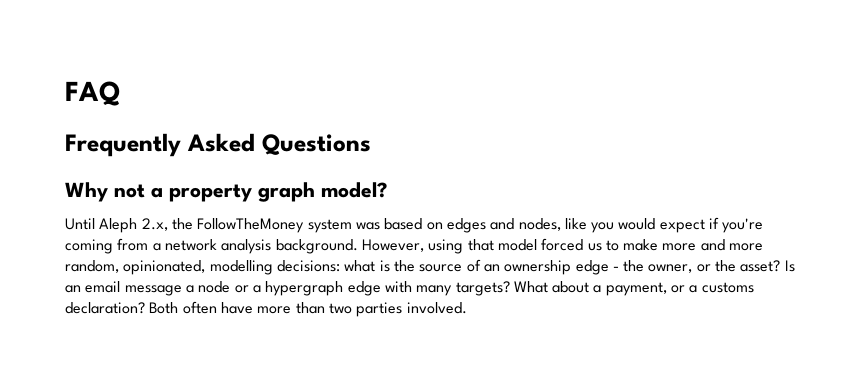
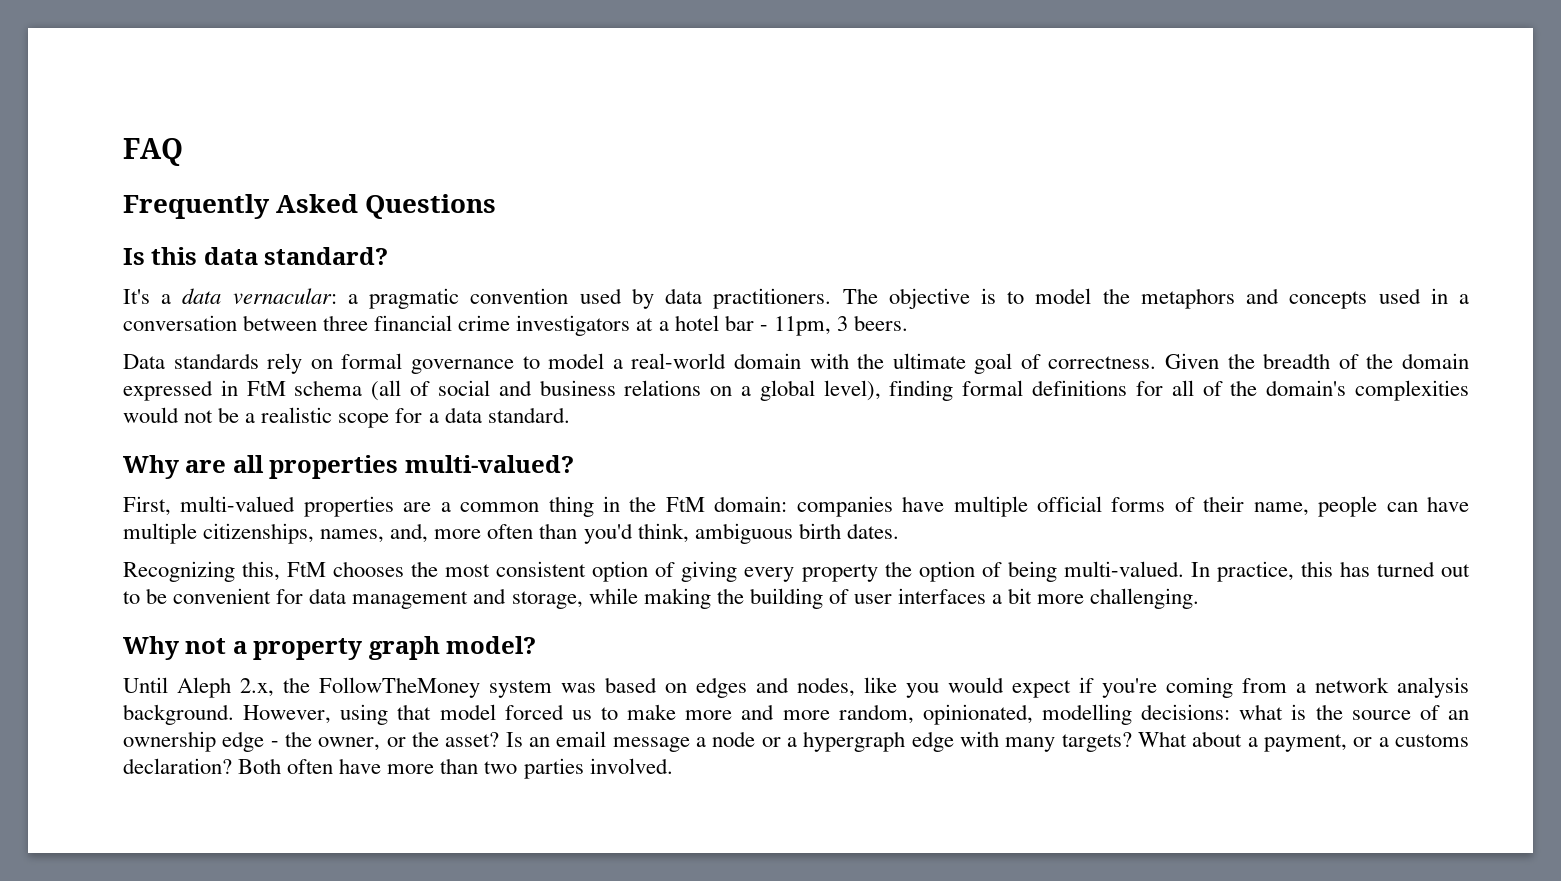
(371, 144) none -> [123,247,389,265] [123,288,1470,309] [123,315,908,336] [123,353,1469,374] [123,380,1469,401] [123,407,570,428] [123,455,574,479] [123,496,1469,517] [123,523,899,544] [123,561,1470,582] [123,588,1200,609] // Is this data standard? // It's a data vernacular: a pragmatic convention used by data practitioners. The objective is to model the metaphors and concepts used in a conversation between three financial crime investigators at a hotel bar - 11pm, 3 beers. // Data standards rely on formal governance to model a real-world domain with the ultimate goal of correctness. Given the breadth of the domain expressed in FtM schema (all of social and business relations on a global level), finding formal definitions for all of the domain's complexities would not be a realistic scope for a data standard. // Why are all properties multi-valued? // First, multi-valued properties are a common thing in the FtM domain: companies have multiple official forms of their name, people can have multiple citizenships, names, and, more often than you'd think, ambiguous birth dates. // Recognizing this, FtM chooses the most consistent option of giving every property the option of being multi-valued. In practice, this has turned out to be convenient for data management and storage, while making the building of user interfaces a bit more challenging.

